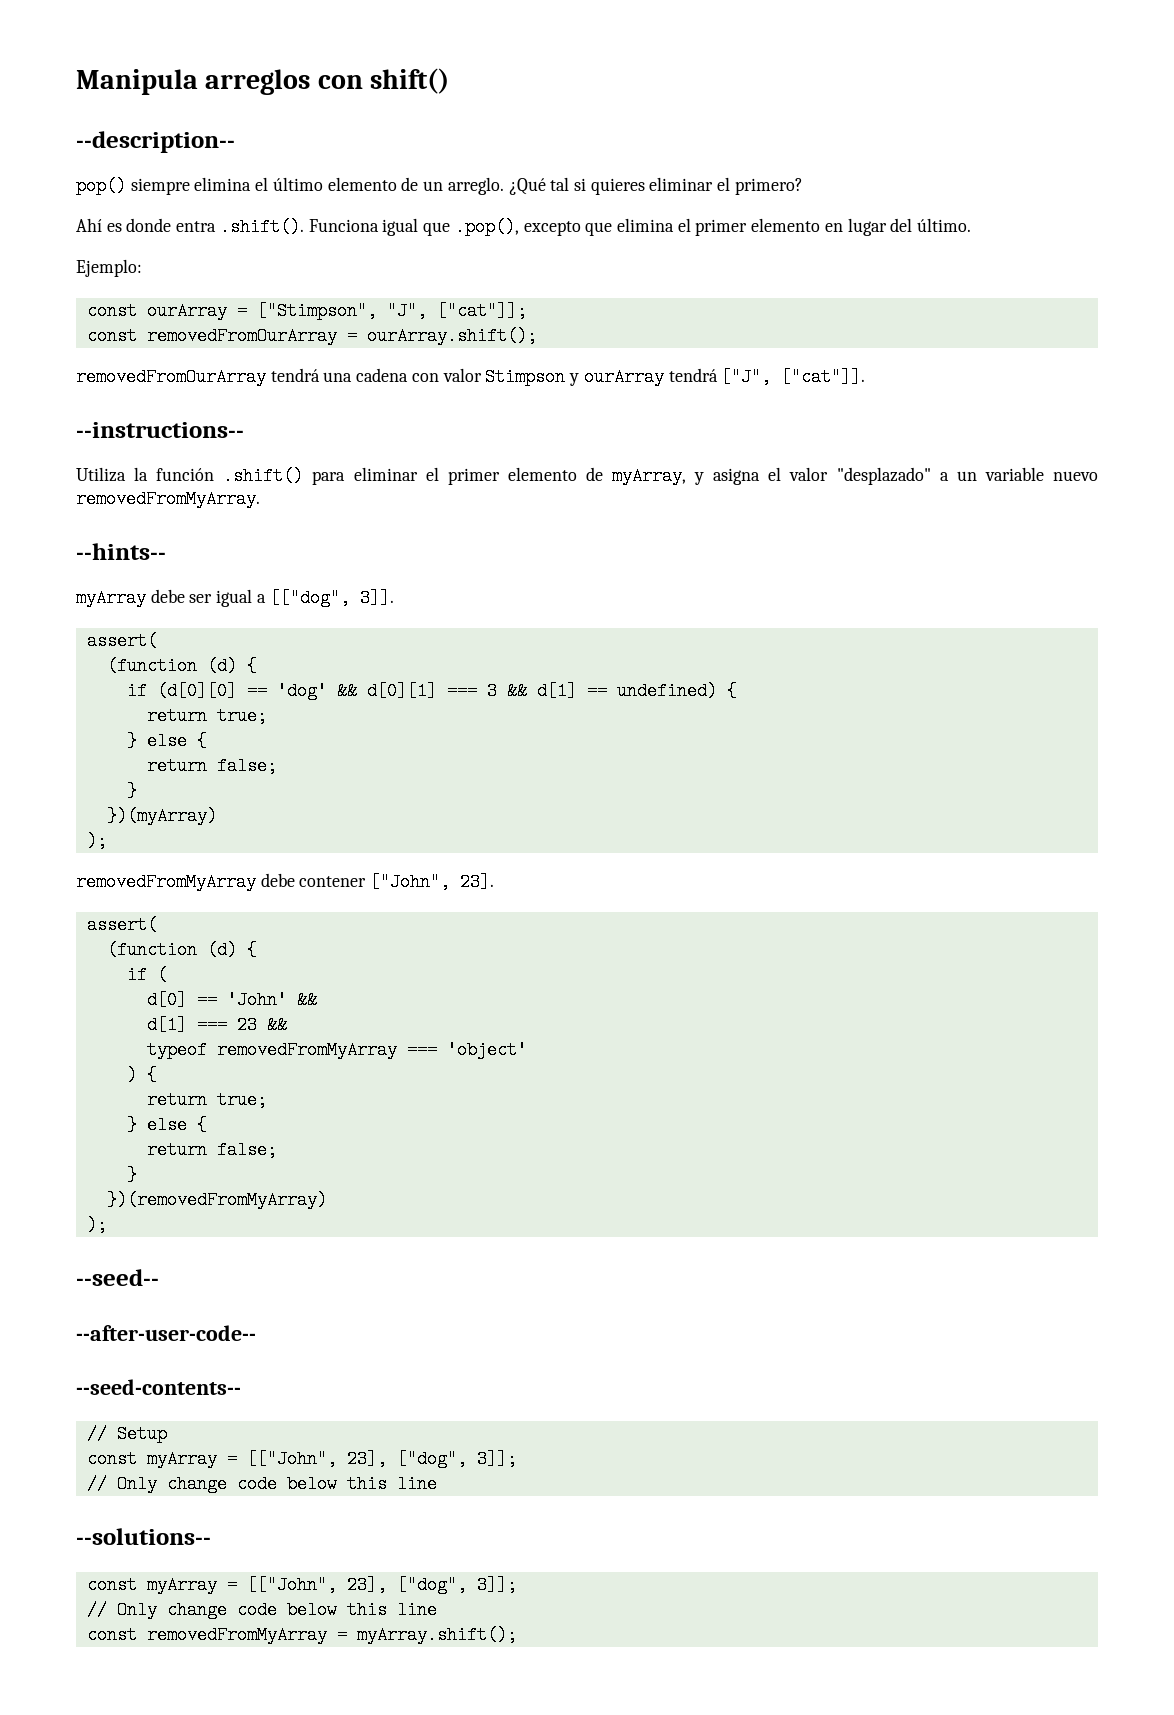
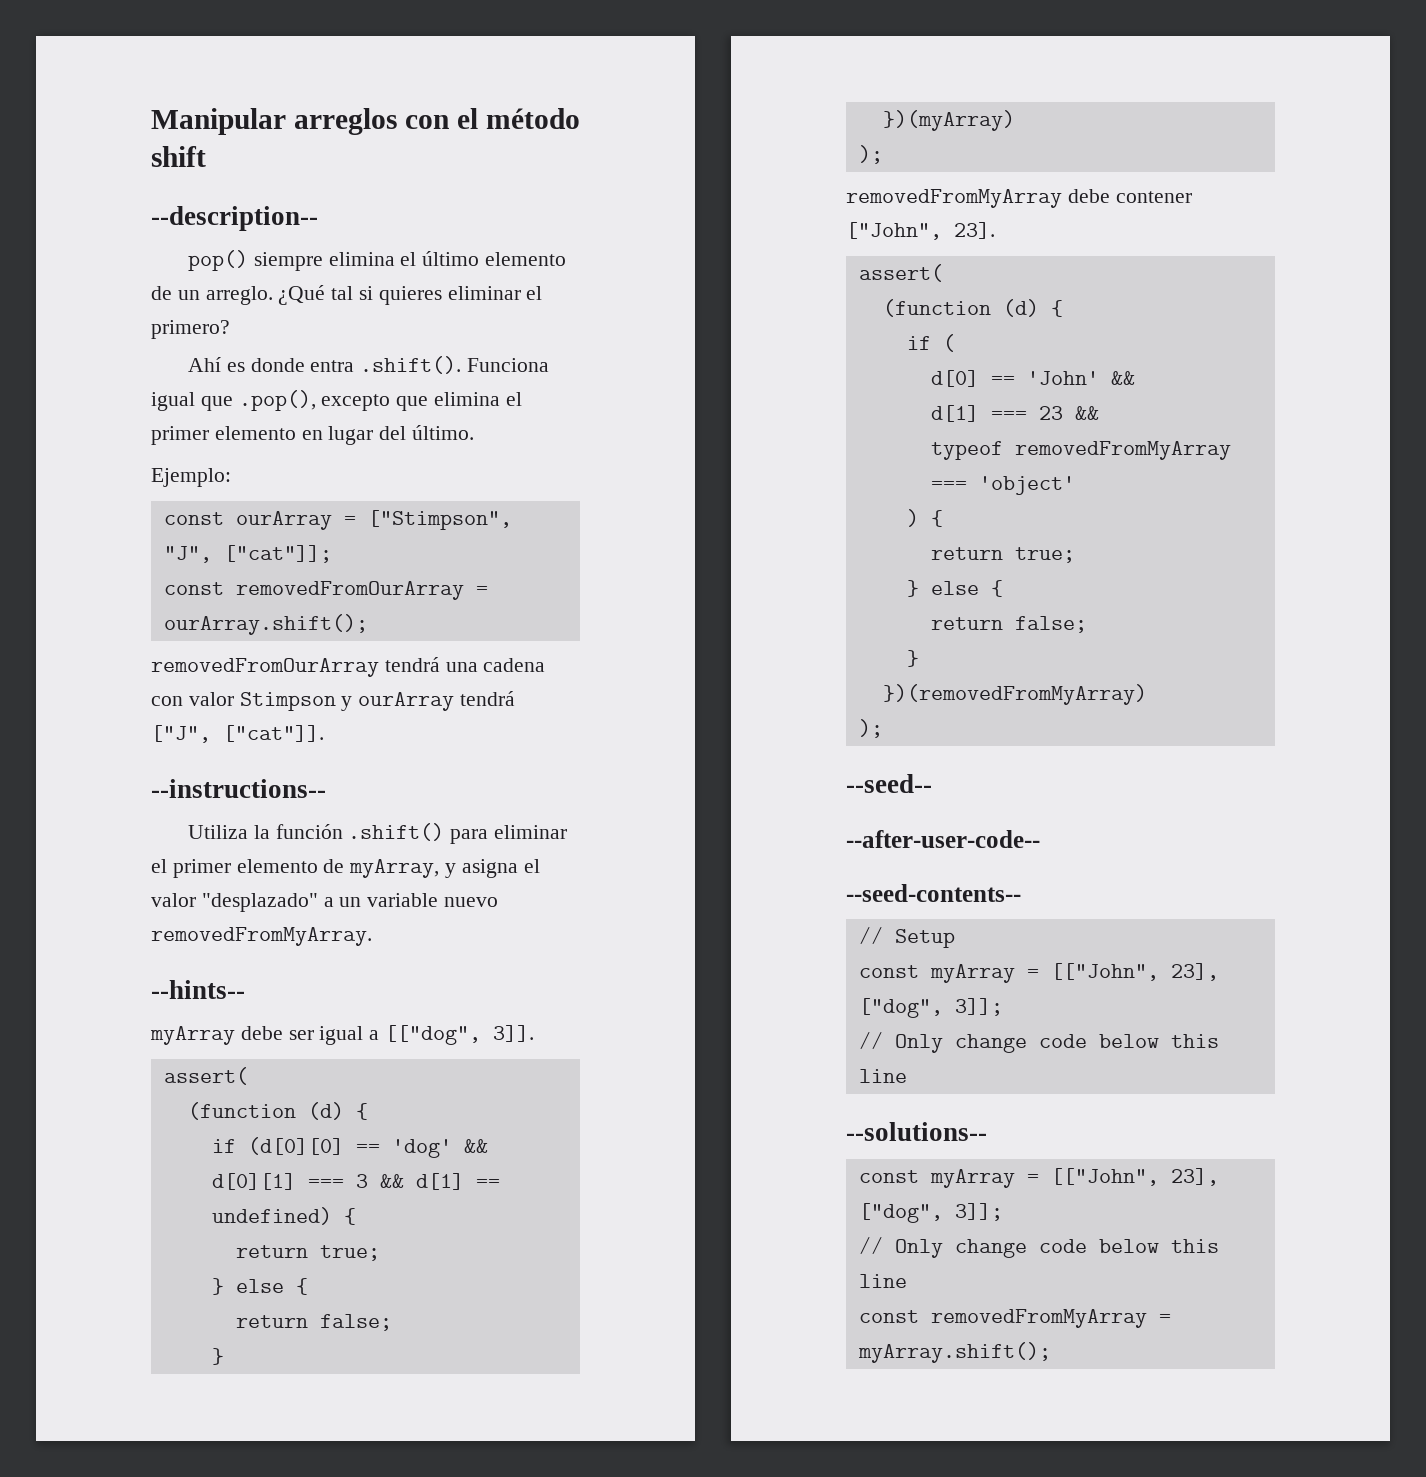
[76,69,198,95] Manipula -> [151,108,286,135] Manipular
[370,68,450,94] shift() -> [456,108,580,129] [151,146,206,167] el método shift

